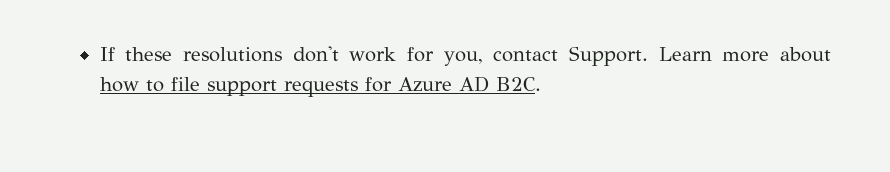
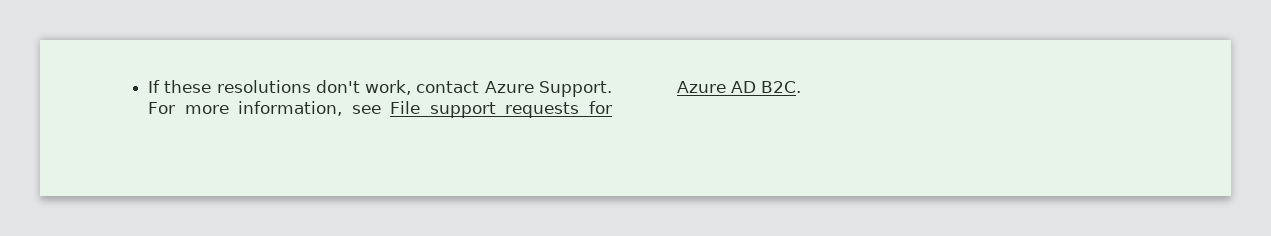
[349,46,831,66] [99,77,200,92] work for you, contact Support. Learn more about how to file -> [365,80,612,97] [148,101,421,116] work, contact Azure Support. For more information, see File

